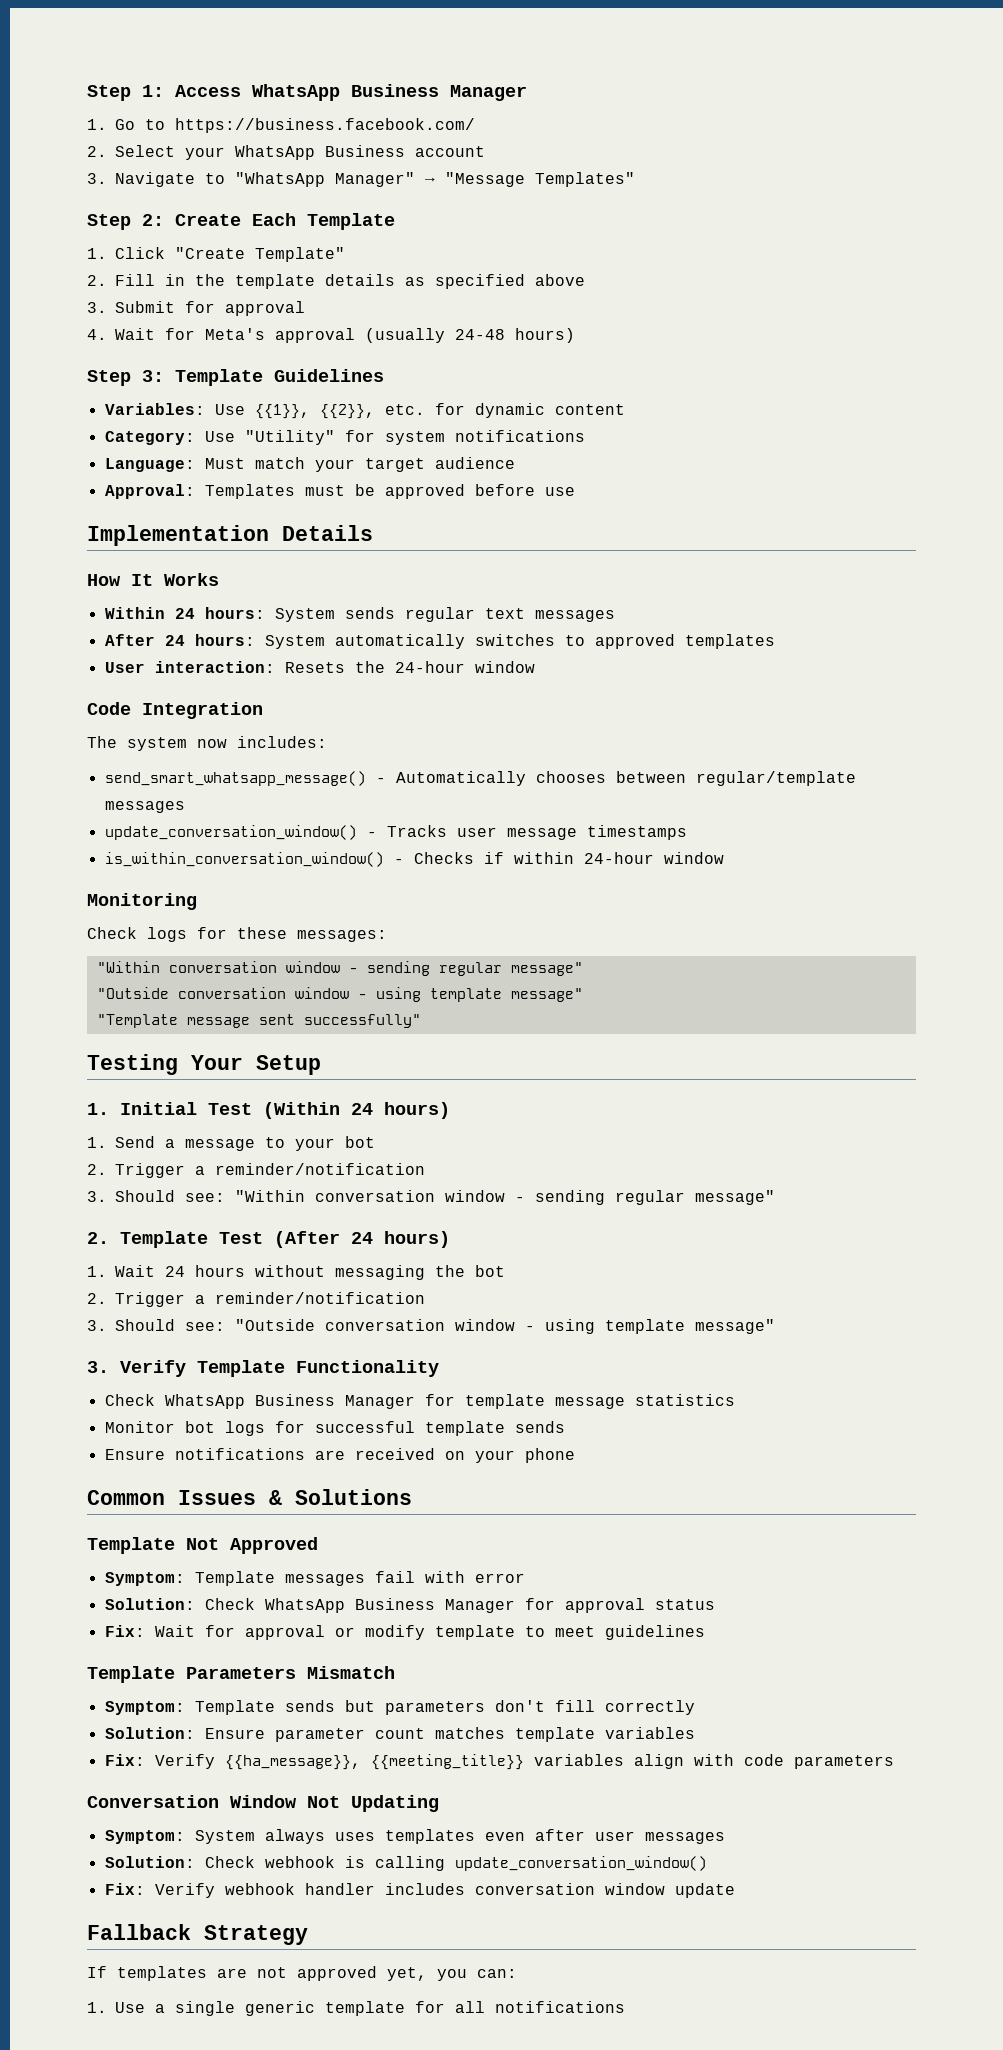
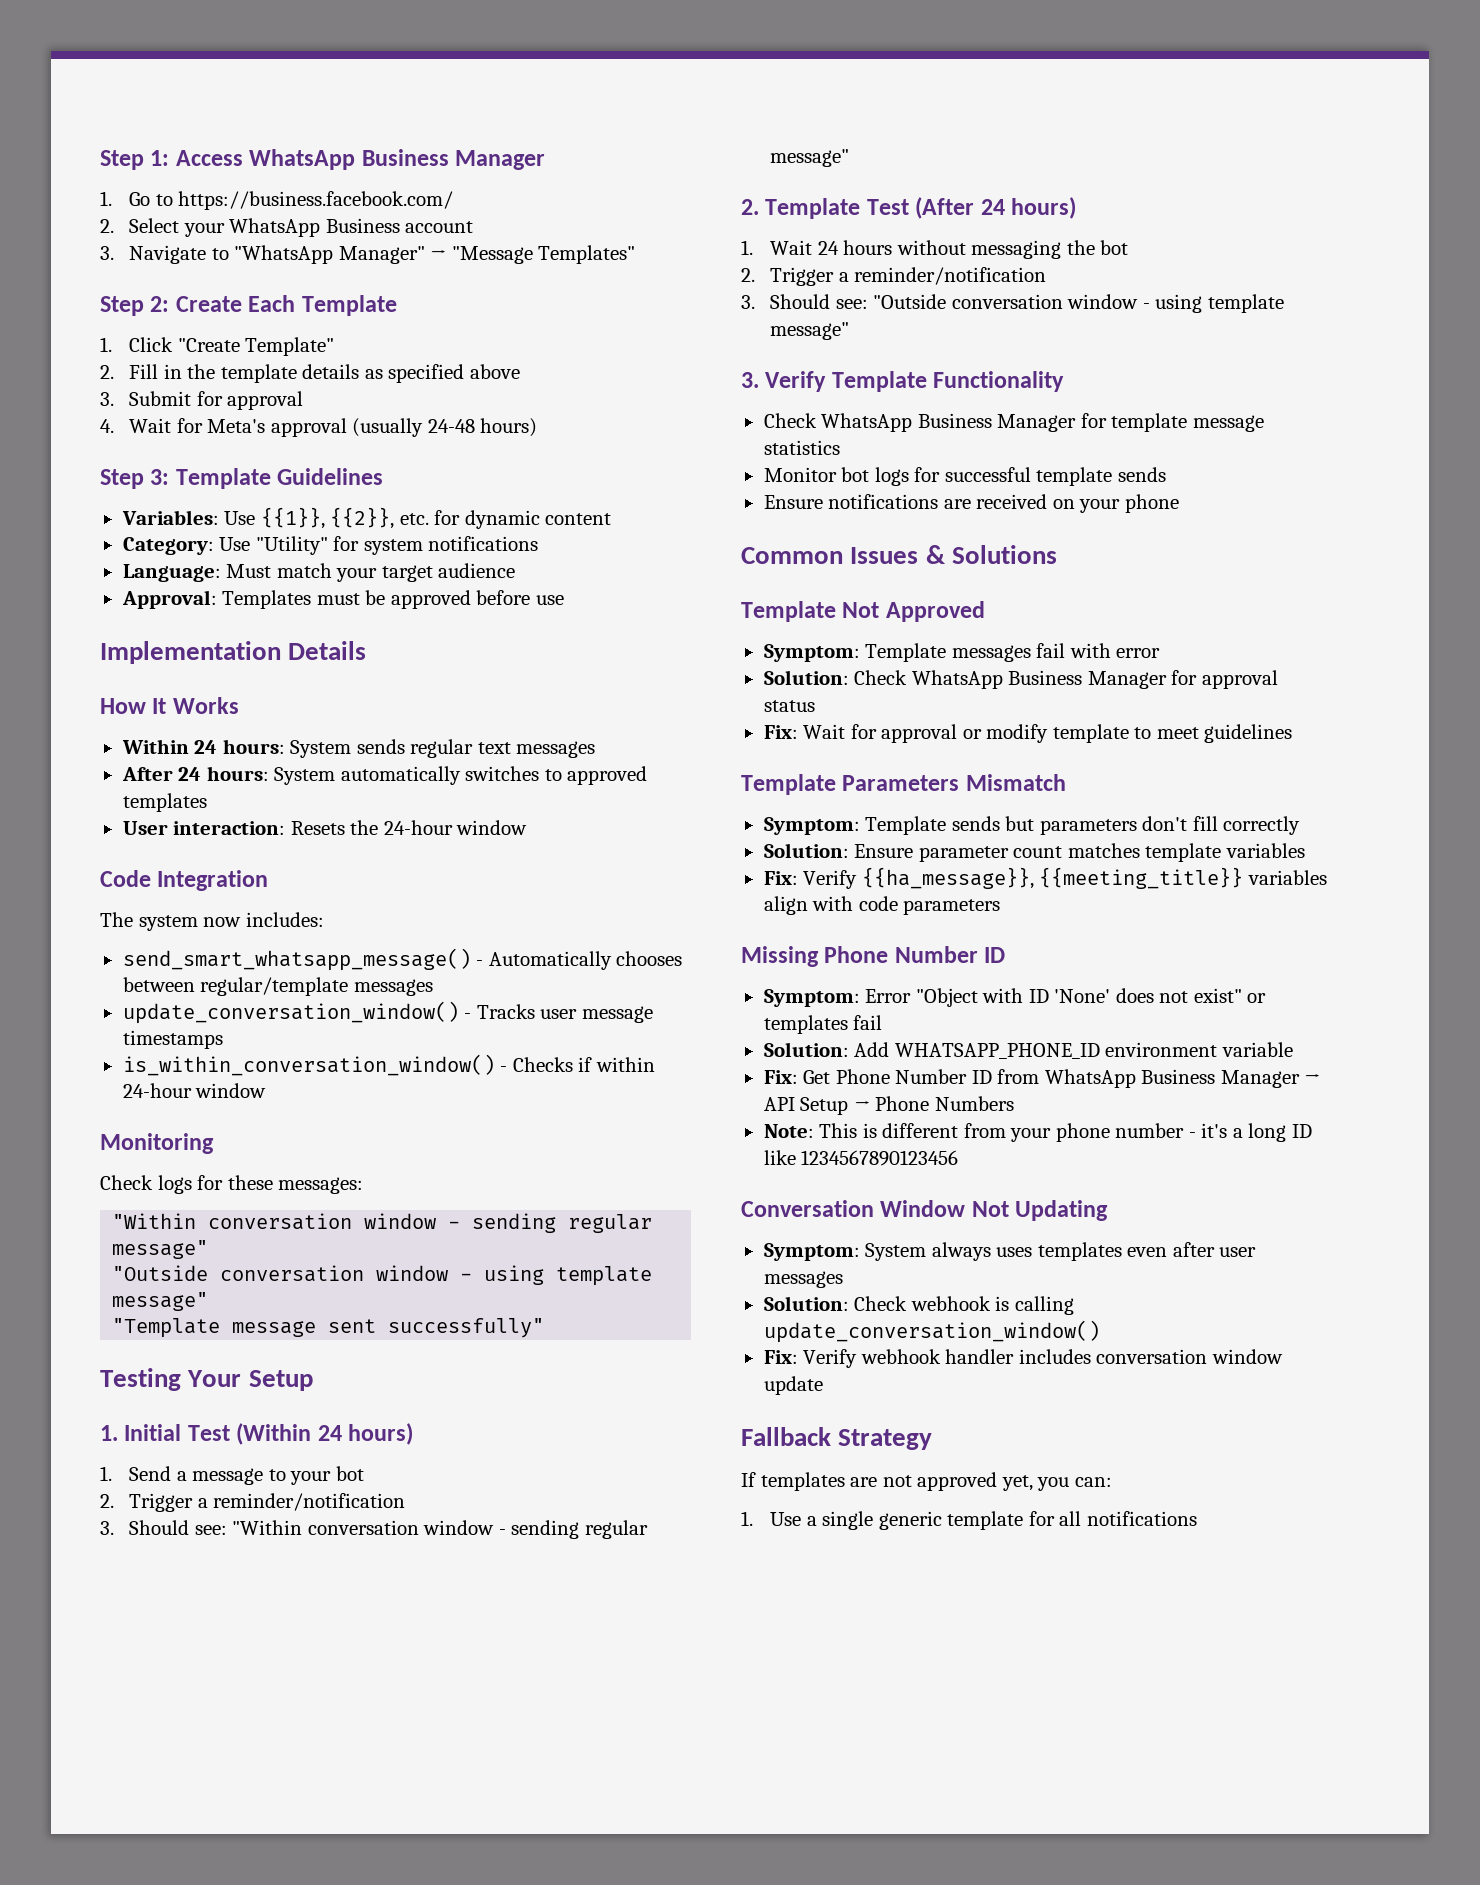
(894, 1762) none -> [741,946,1006,967] [763,988,1267,1007] [763,1015,883,1034] [763,1042,1293,1059] [763,1069,1321,1088] [763,1096,1014,1115] [763,1123,1312,1142] [763,1150,959,1166] // Missing Phone Number ID // Symptom: Error "Object with ID 'None' does not exist" or templates fail // Solution: Add WHATSAPP_PHONE_ID environment variable // Fix: Get Phone Number ID from WhatsApp Business Manager → API Setup → Phone Numbers // Note: This is different from your phone number - it's a long ID like 1234567890123456

